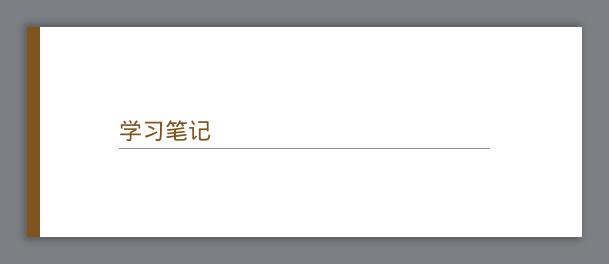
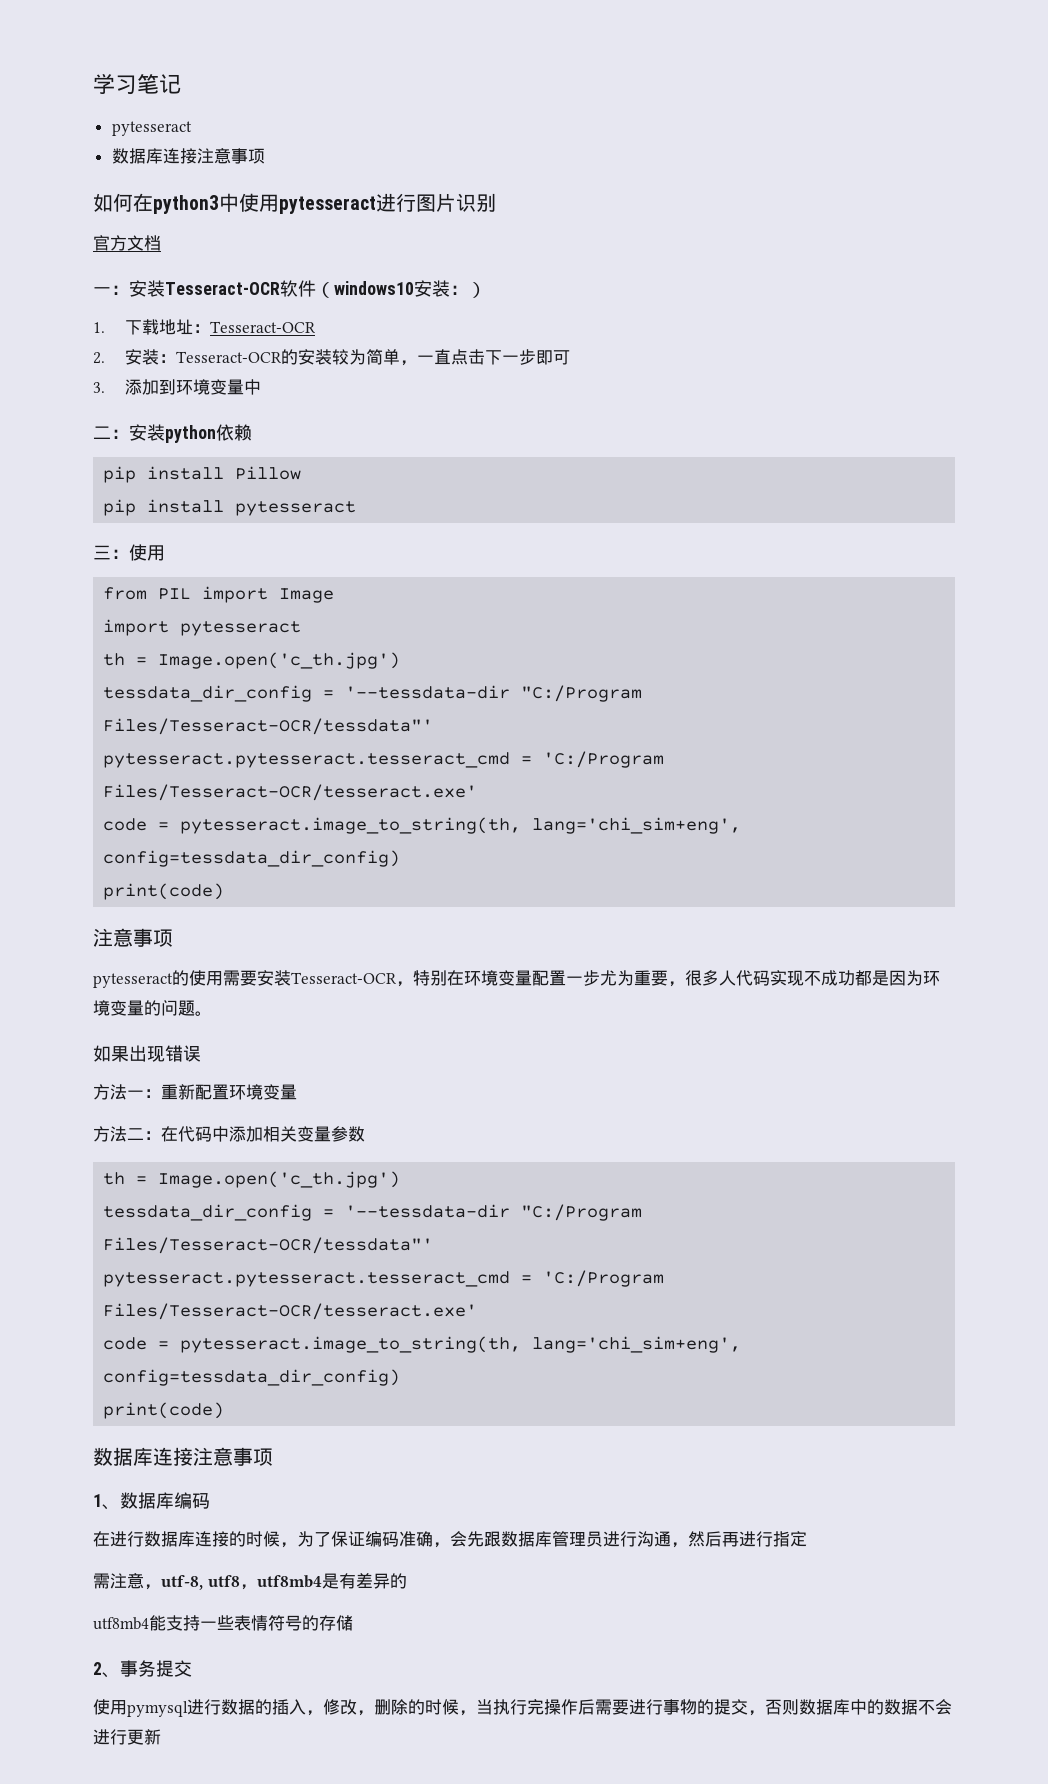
(211, 130) none -> [111,121,192,136] [111,148,265,164] [93,193,496,214] [93,235,161,251] [93,280,486,298] [93,319,316,335] [93,349,570,366] [93,379,261,395] [93,424,252,443] [103,466,302,483] [103,499,357,516] [93,544,165,561] [103,586,335,603] [103,619,302,636] [103,652,401,669] [103,685,643,702] [103,718,434,735] [103,751,665,768] [103,784,478,801] [103,817,742,834] [103,850,401,867] [103,883,225,900] [93,928,173,947] [93,970,940,988] [93,1000,212,1016] [93,1045,201,1062] [93,1084,297,1100] [93,1126,365,1142] [103,1171,401,1188] [103,1204,643,1221] [103,1237,434,1254] [103,1270,665,1287] [103,1303,478,1320] [103,1336,742,1353] [103,1369,401,1386] [103,1402,225,1419] [93,1447,273,1466] [93,1492,210,1510] [93,1531,807,1548] [93,1573,407,1590] [93,1615,353,1631] [93,1660,192,1678] [93,1699,952,1717] [93,1729,161,1745] // pytesseract // 数据库连接注意事项 // 如何在python3中使用pytesseract进行图片识别 // 官方文档 // 一：安装Tesseract-OCR软件（windows10安装：） // 1.下载地址：Tesseract-OCR // 2.安装：Tesseract-OCR的安装较为简单，一直点击下一步即可 // 3.添加到环境变量中 // 二：安装python依赖 // pip install Pillow // pip install pytesseract // 三：使用 // from PIL import Image // import pytesseract // th = Image.open('c_th.jpg') // tessdata_dir_config = '--tessdata-dir "C:/Program Files/Tesseract-OCR/tessdata"' // pytesseract.pytesseract.tesseract_cmd = 'C:/Program Files/Tesseract-OCR/tesseract.exe' // code = pytesseract.image_to_string(th, lang='chi_sim+eng', config=tessdata_dir_config) // print(code) // 注意事项 // pytesseract的使用需要安装Tesseract-OCR，特别在环境变量配置一步尤为重要，很多人代码实现不成功都是因为环境变量的问题。 // 如果出现错误 // 方法一：重新配置环境变量 // 方法二：在代码中添加相关变量参数 // th = Image.open('c_th.jpg') // tessdata_dir_config = '--tessdata-dir "C:/Program Files/Tesseract-OCR/tessdata"' // pytesseract.pytesseract.tesseract_cmd = 'C:/Program Files/Tesseract-OCR/tesseract.exe' // code = pytesseract.image_to_string(th, lang='chi_sim+eng', config=tessdata_dir_config) // print(code) // 数据库连接注意事项 // 1、数据库编码 // 在进行数据库连接的时候，为了保证编码准确，会先跟数据库管理员进行沟通，然后再进行指定 // 需注意，utf-8, utf8，utf8mb4是有差异的 // utf8mb4能支持一些表情符号的存储 // 2、事务提交 // 使用pymysql进行数据的插入，修改，删除的时候，当执行完操作后需要进行事物的提交，否则数据库中的数据不会进行更新

